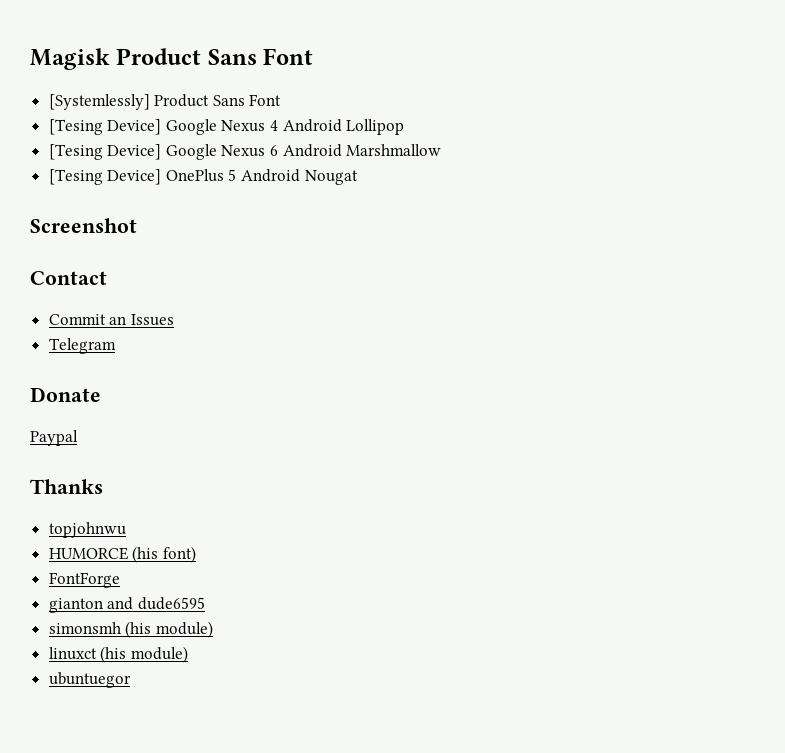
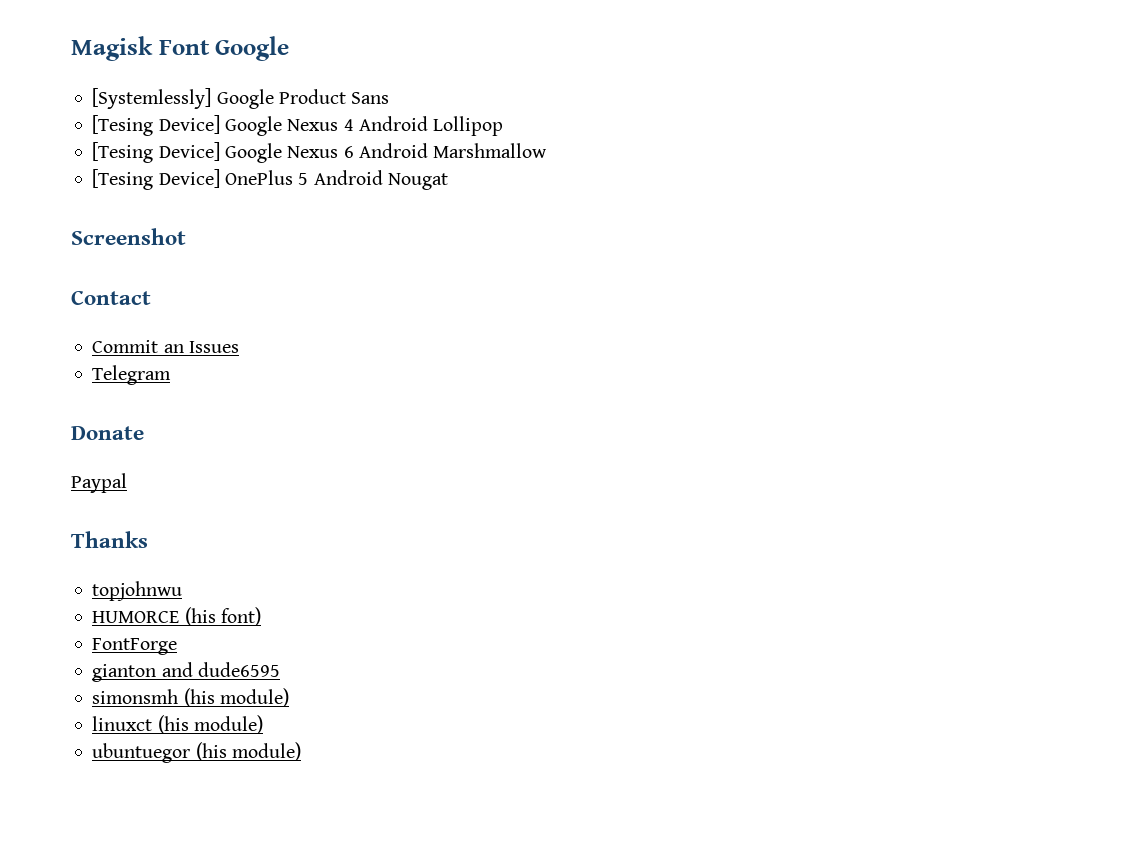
[116,48,314,65] [48,94,282,110] Product Sans Font // [Systemlessly] Product Sans Font -> [158,36,290,61] [92,88,390,109] Font Google // [Systemlessly] Google Product Sans
(131, 680) none -> [195,742,301,761] (his module)

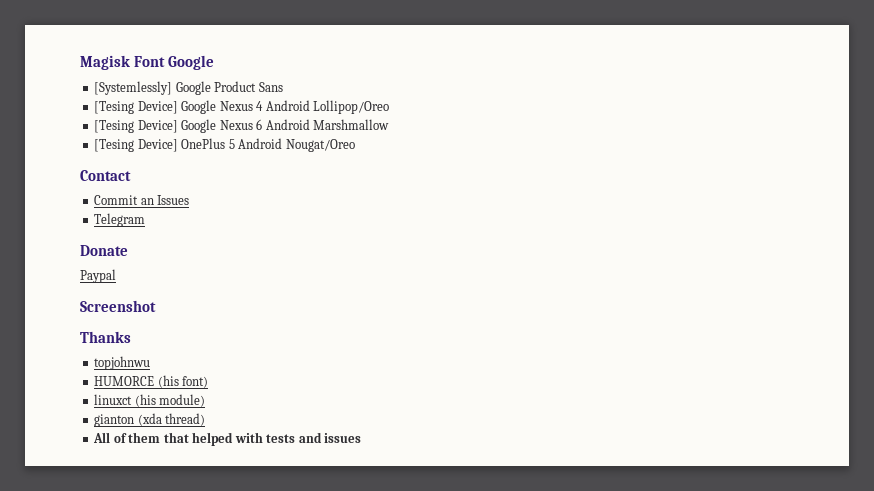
[433,116,504,136] Lollipop -> [313,100,390,114] Lollipop/Oreo
[387,173,448,190] [71,228,186,245] Nougat // Screenshot -> [285,139,355,152] Nougat/Oreo
(127, 483) none -> [80,300,156,312] // Screenshot
[92,638,178,655] [92,662,280,682] [92,688,289,707] [92,715,263,734] [92,742,301,763] FontForge // gianton and dude6595 // simonsmh (his module) // linuxct (his module) // ubuntuegor (his module) -> [94,394,206,407] [94,413,206,427] [93,432,362,446] linuxct (his module) // gianton (xda thread) // All of them that helped with tests and issues

